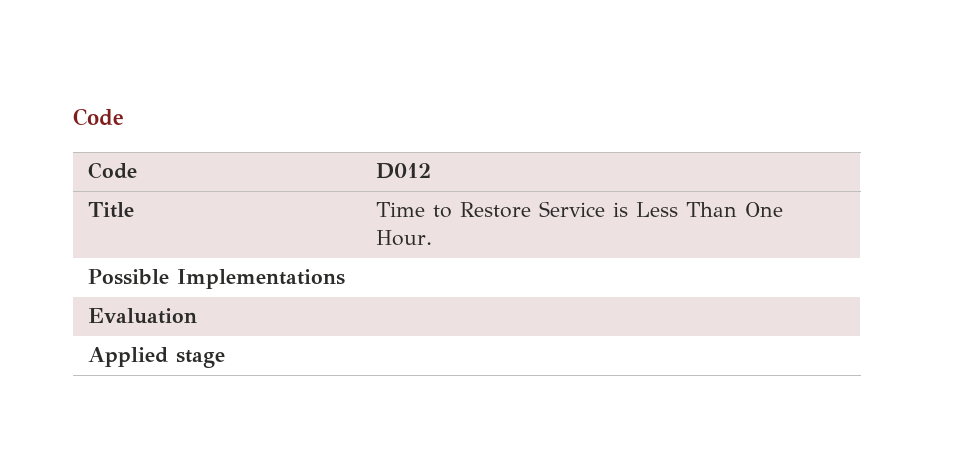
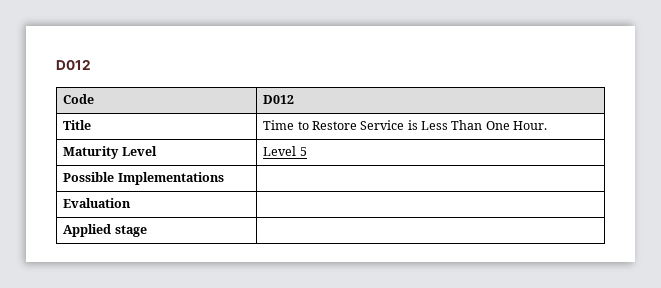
[73,108,124,126] Code -> [56,59,91,71] D012
(433, 238) none -> [63,146,157,159] [263,146,307,156] // Maturity Level | Level 5

